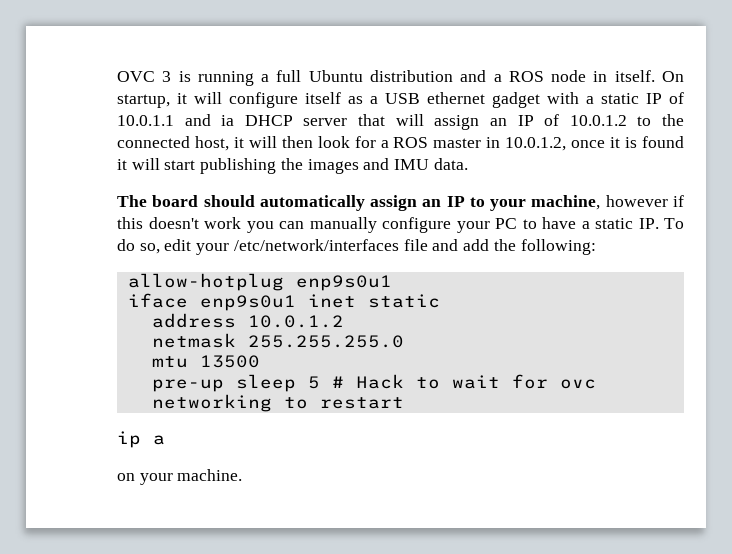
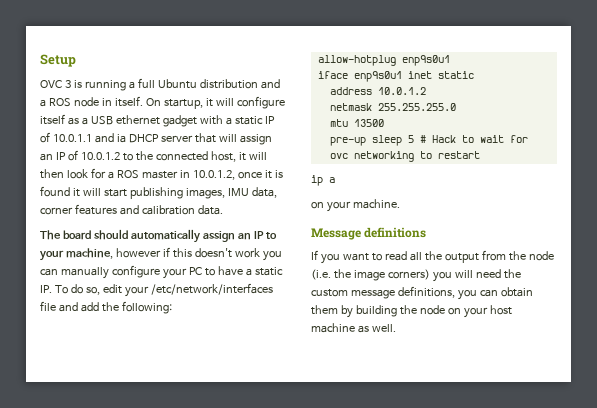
(117, 76) none -> [40,54,76,67] Setup //
[280,158,430,174] the images and IMU -> [185,187,277,199] [40,204,195,215] images, IMU data, corner features and calibration
(243, 475) none -> [311,227,427,240] [311,250,554,264] [311,269,521,282] [311,286,533,300] [311,305,512,318] [311,323,396,333] // Message definitions // If you want to read all the output from the node (i.e. the image corners) you will need the custom message definitions, you can obtain them by building the node on your host machine as well.

